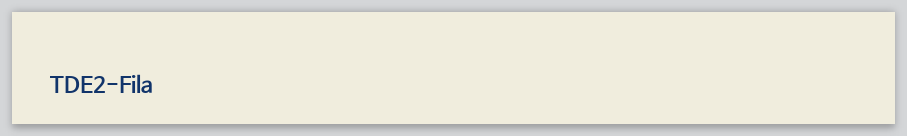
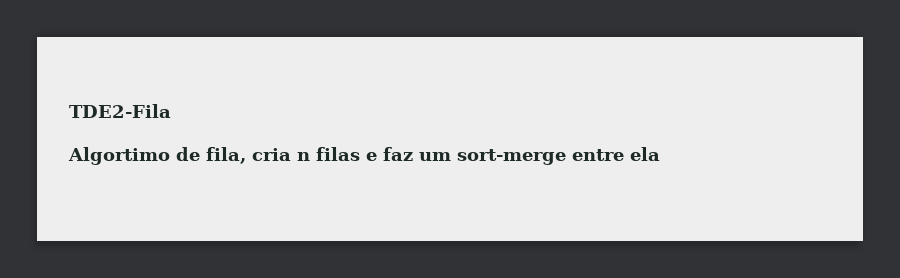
(153, 83) none -> [68,147,660,165] // Algortimo de fila, cria n filas e faz um sort-merge entre ela

